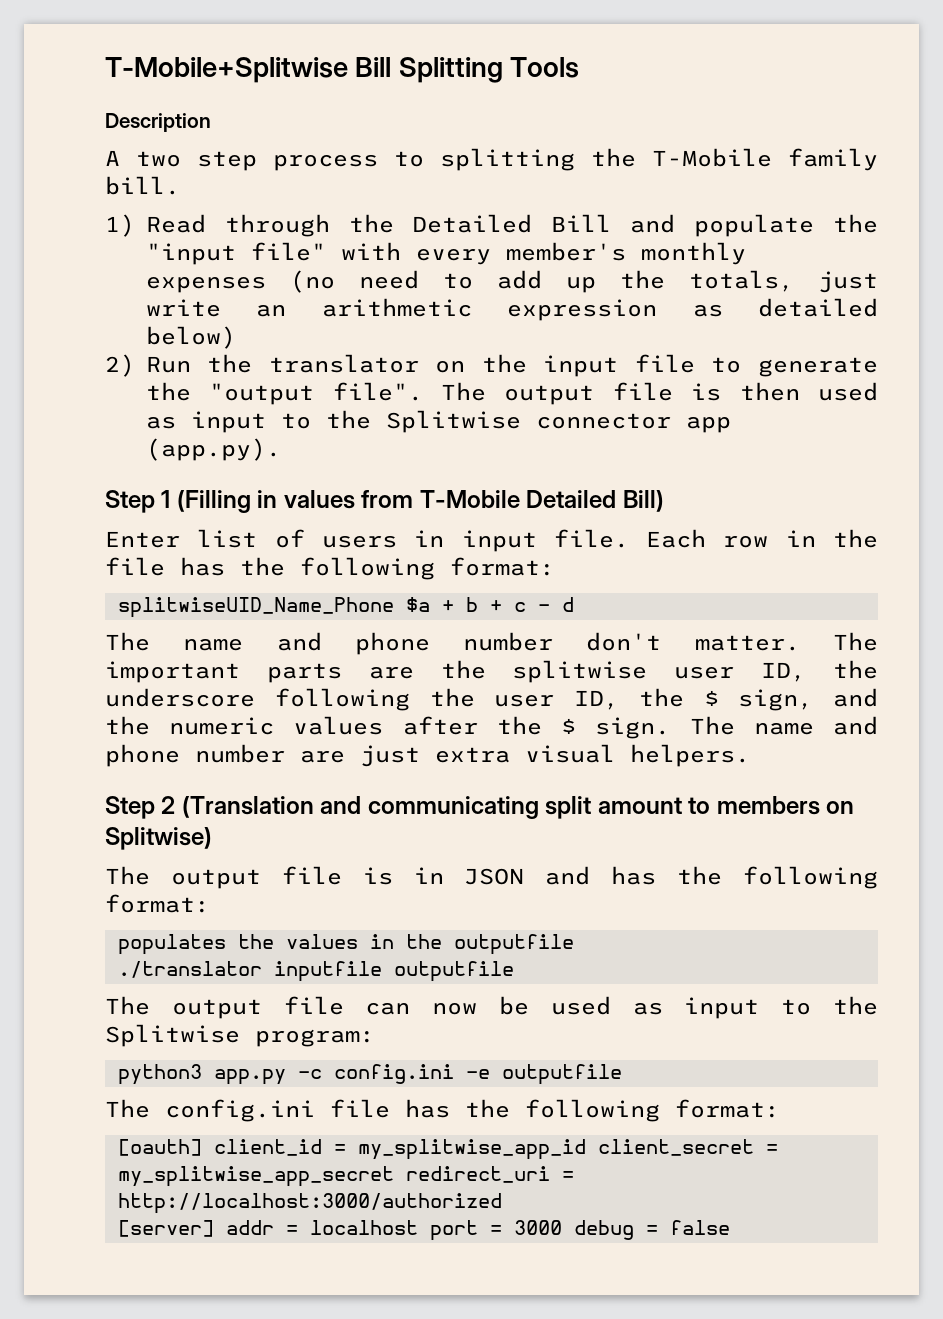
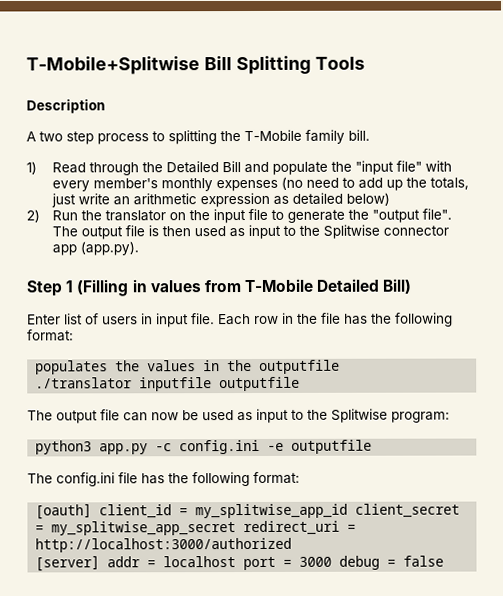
[117,597,574,618] [105,632,878,655] [105,660,878,683] [105,688,878,711] [105,716,878,739] [105,744,750,767] [105,796,855,819] [105,827,212,850] [105,866,879,889] [105,894,210,913] // splitwiseUID_Name_Phone $a + b + c - d // The name and phone number don't matter. The important parts are the splitwise user ID, the underscore following the user ID, the $ sign, and the numeric values after the $ sign. The name and phone number are just extra visual helpers. // Step 2 (Translation and communicating split amount to members on Splitwise) // The output file is in JSON and has the following format: -> (74, 335) none

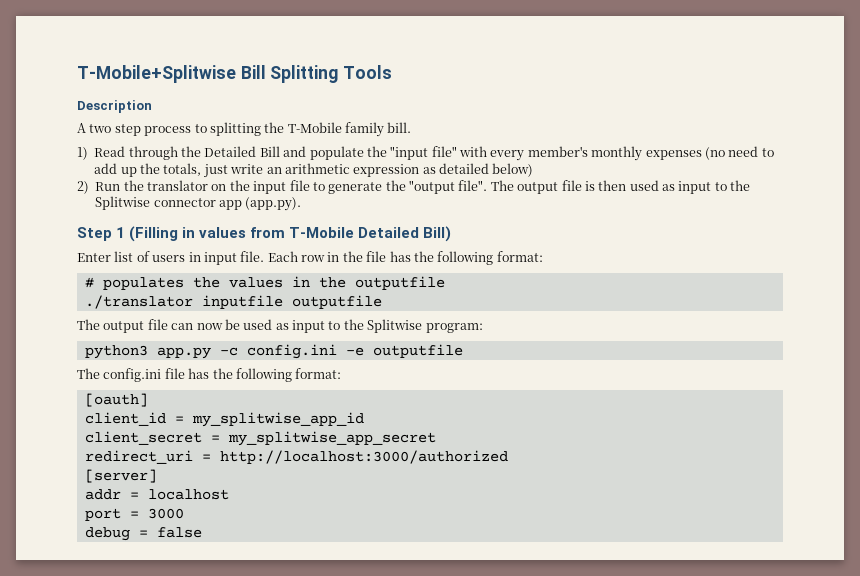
(74, 335) none -> [84,277,94,288] #
(93, 511) none -> (148, 400) //
(349, 511) none -> (364, 419) //
(237, 528) none -> (436, 438) //
(101, 563) none -> (157, 476) //
(237, 562) none -> (229, 494) //
(333, 561) none -> (184, 513) //

